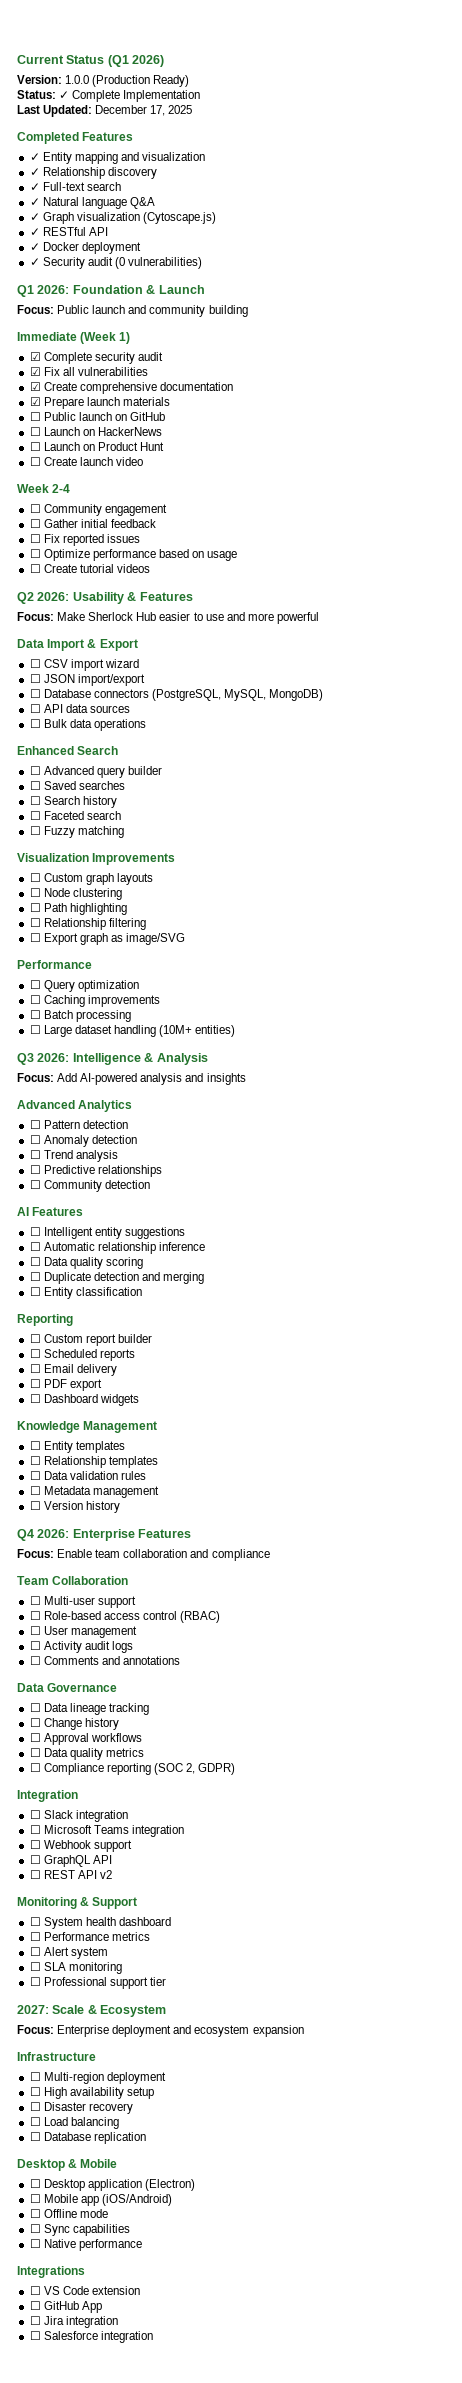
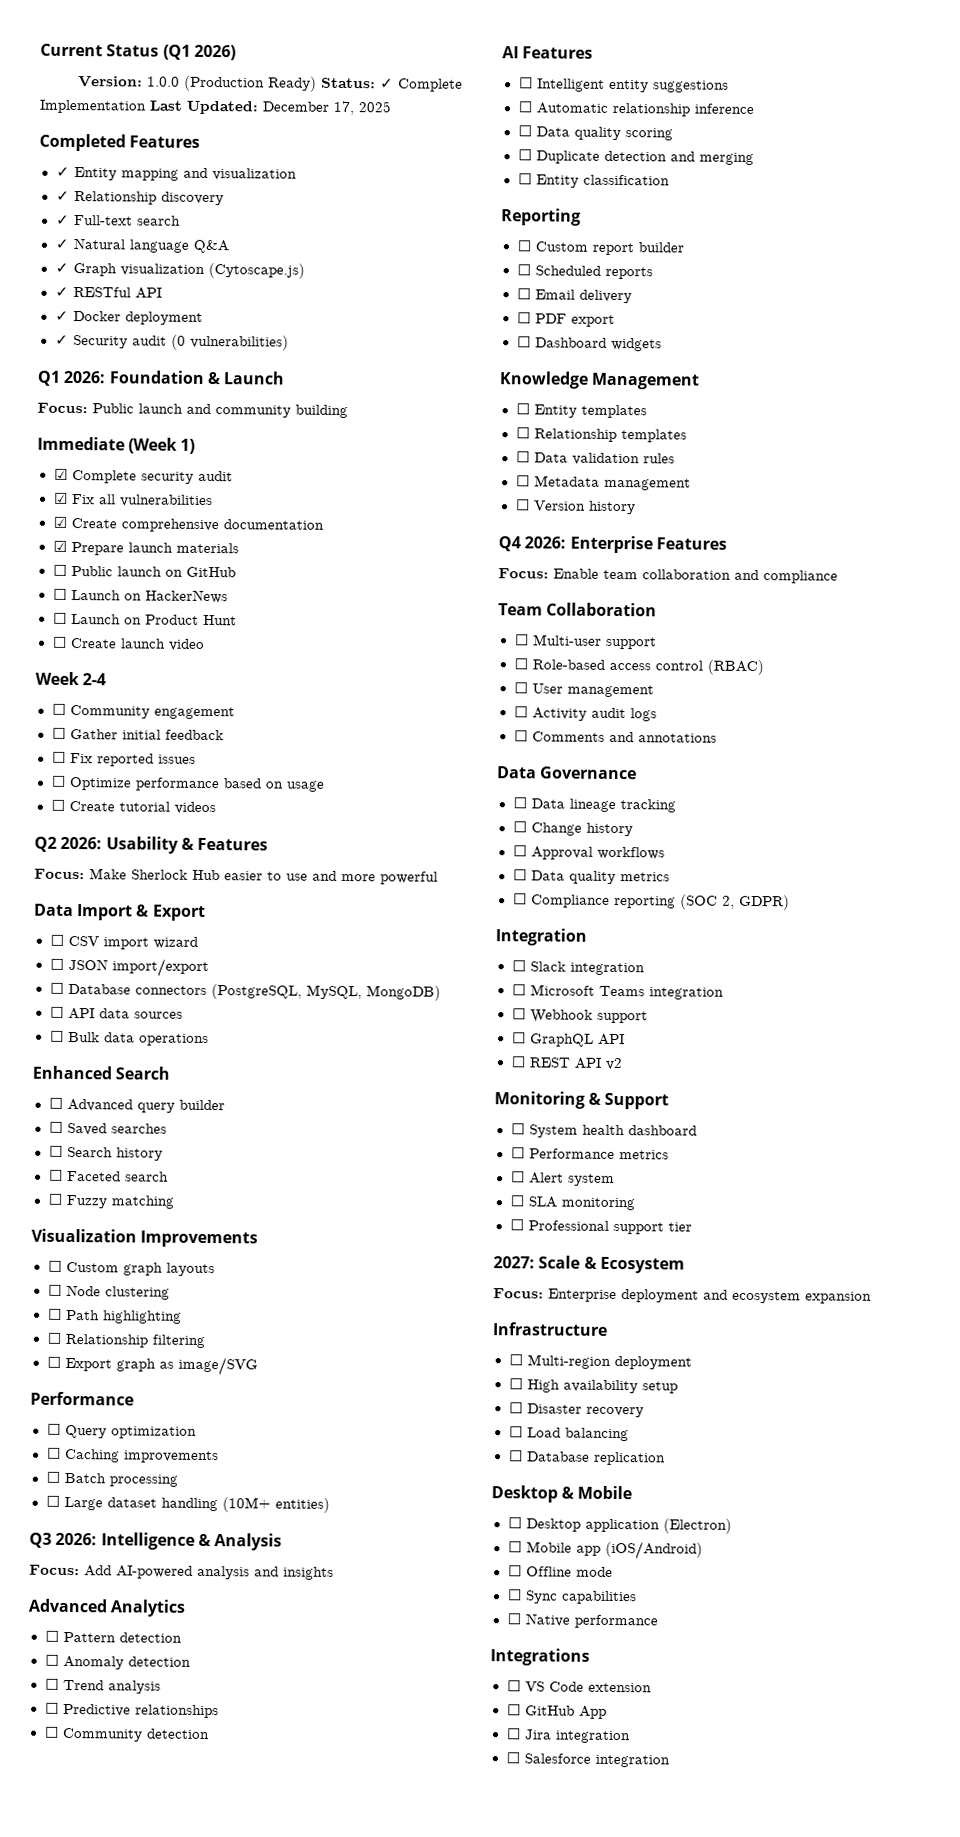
(190, 81) // -> (318, 84) none
(201, 96) // -> (146, 106) none

